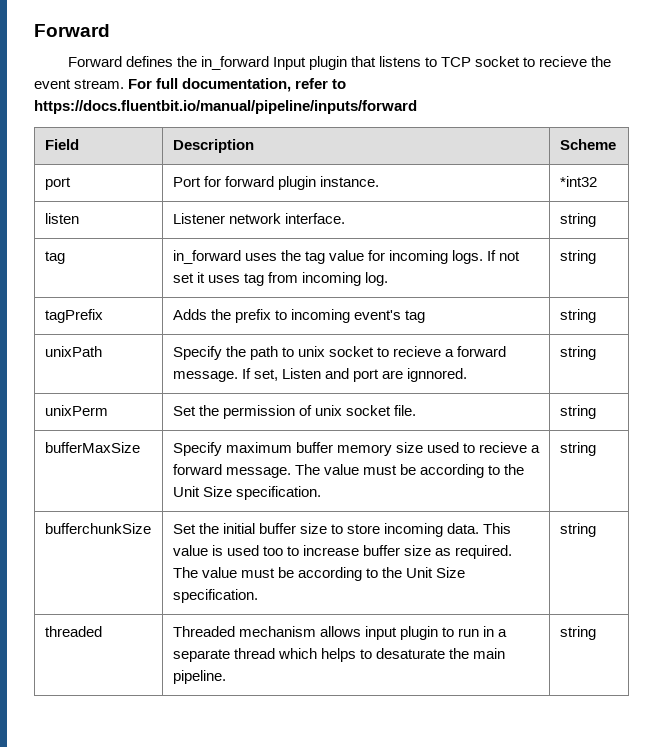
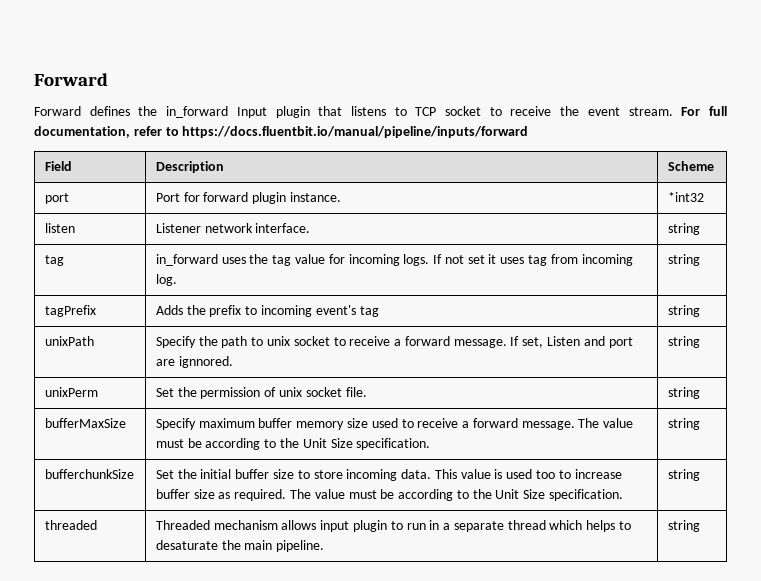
[539,56,588,67] recieve -> [510,106,552,116] receive
[392,346,441,357] recieve -> [349,336,391,346] receive
[478,442,527,453] recieve -> [417,418,459,428] receive

